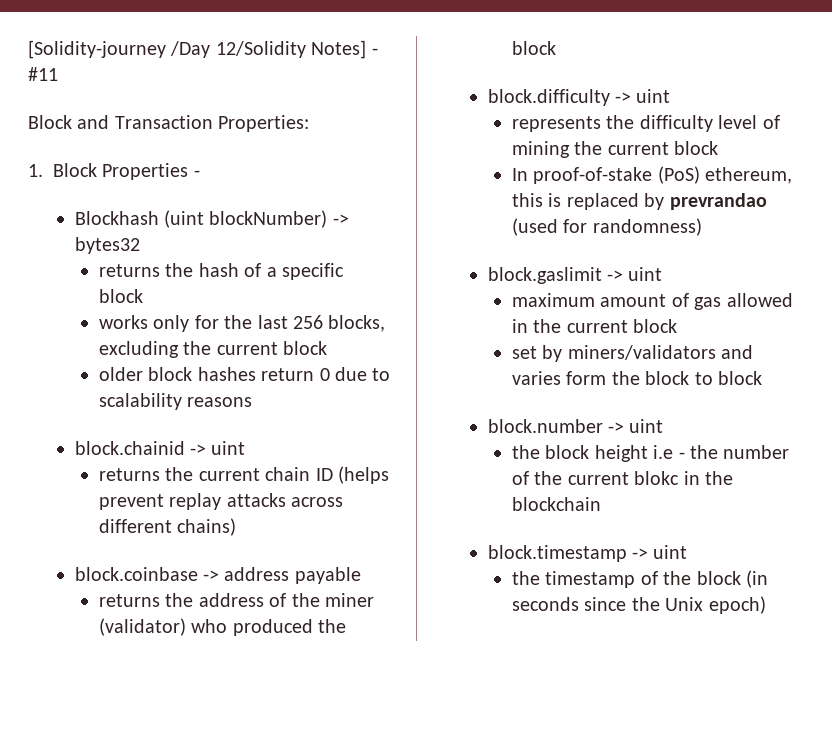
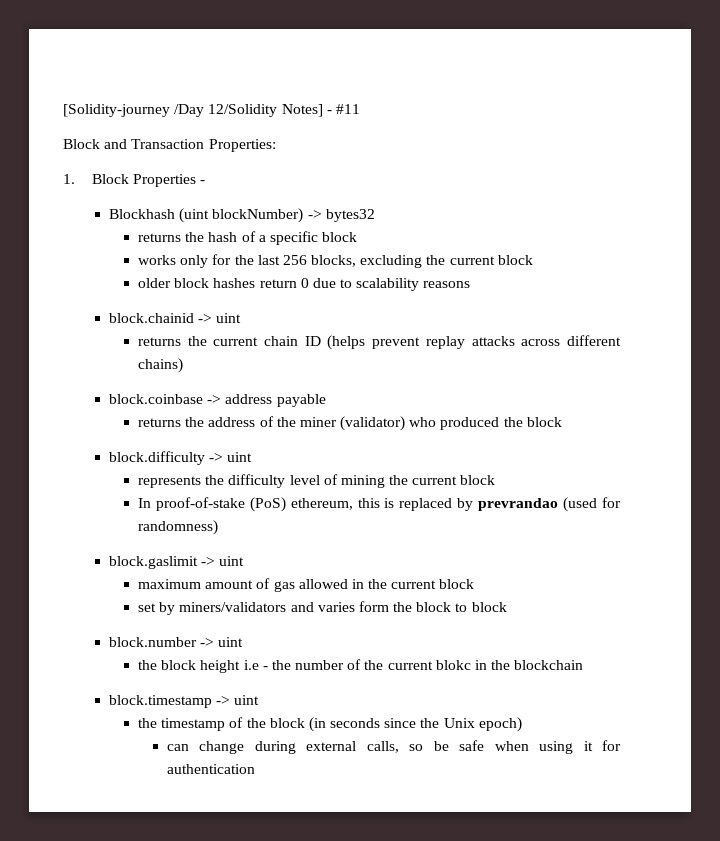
(766, 605) none -> [166,740,621,754] [166,764,255,774] // can change during external calls, so be safe when using it for authentication

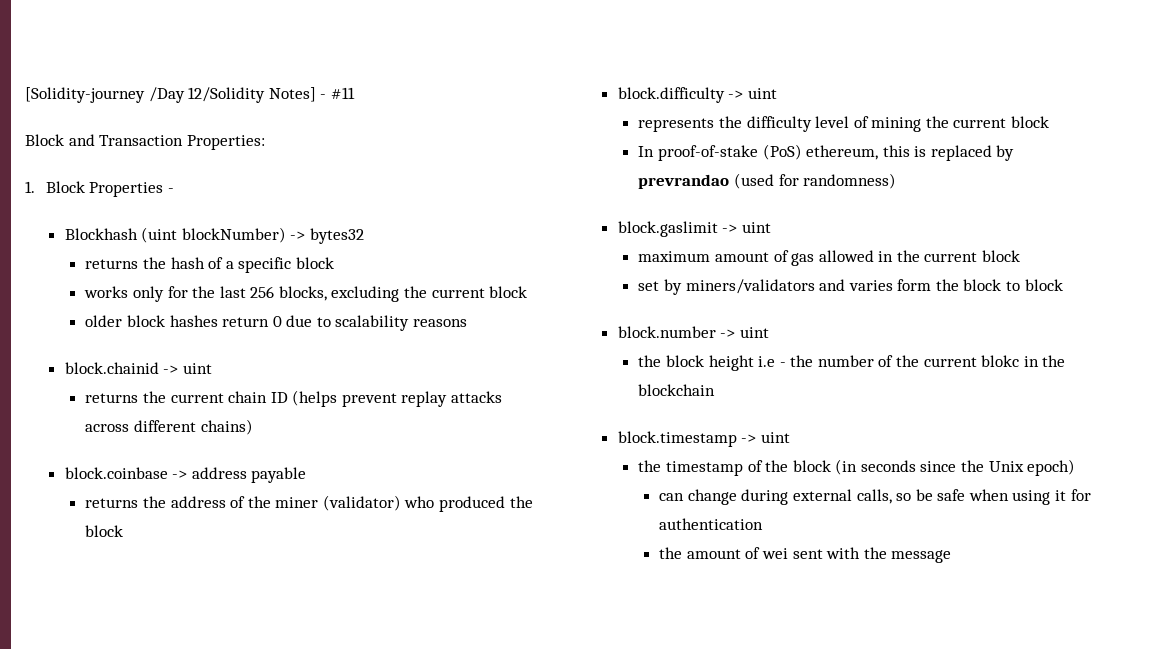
(255, 769) none -> [659,547,952,563] // the amount of wei sent with the message

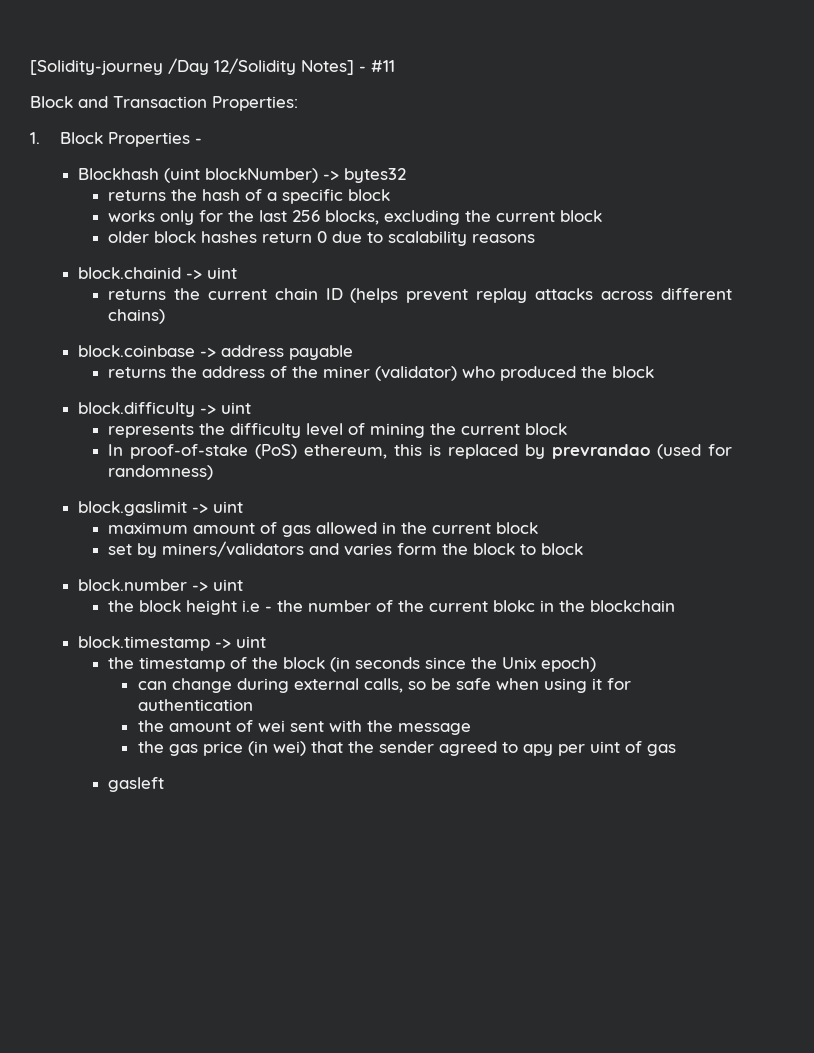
(952, 556) none -> [137,741,676,756] [107,777,164,792] // the gas price (in wei) that the sender agreed to apy per uint of gas // gasleft

